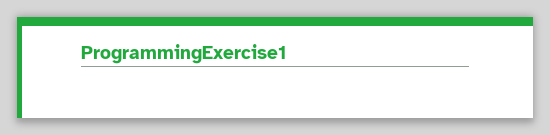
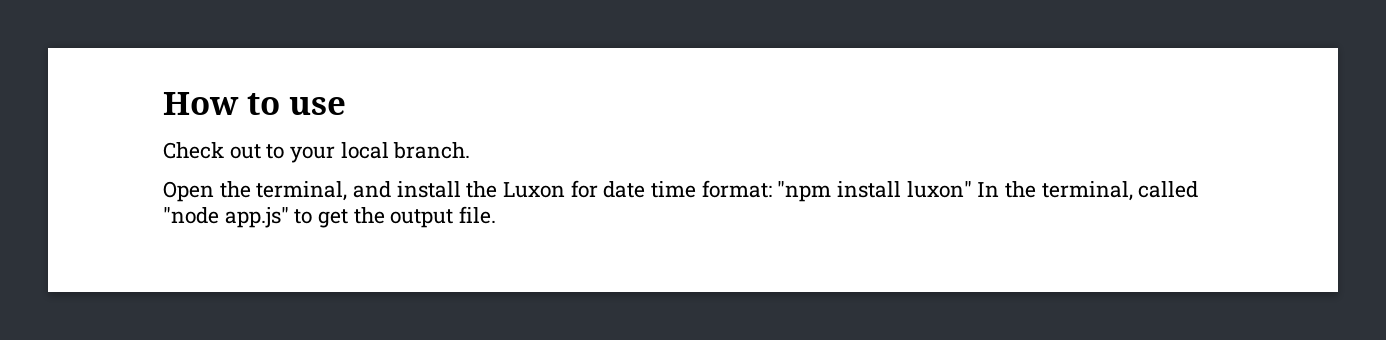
[81,44,287,64] ProgrammingExercise1 -> [163,92,346,115] [163,142,471,163] [163,180,1199,202] [163,206,497,228] How to use // Check out to your local branch. // Open the terminal, and install the Luxon for date time format: "npm install luxon" In the terminal, called "node app.js" to get the output file.

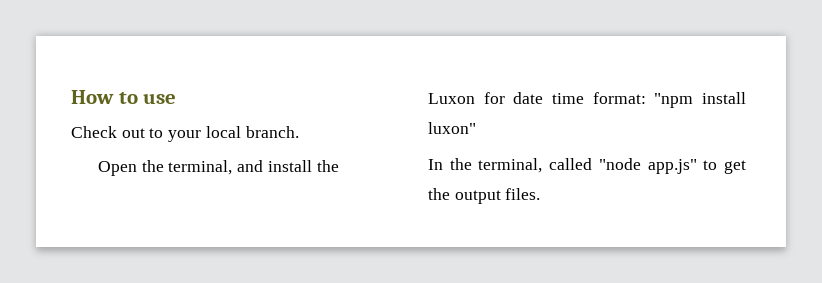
(972, 189) none -> (476, 128) //
[459,206,497,224] file. -> [505,188,541,200] files.

